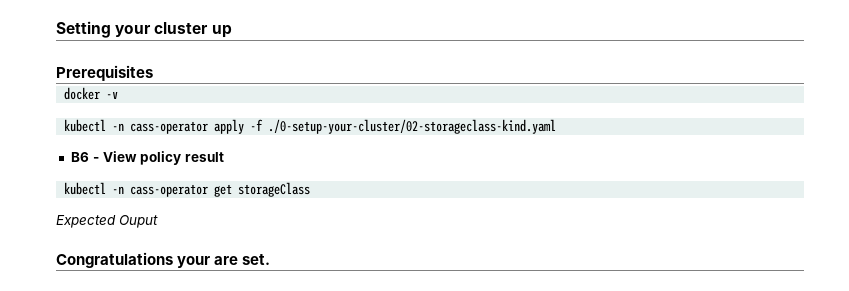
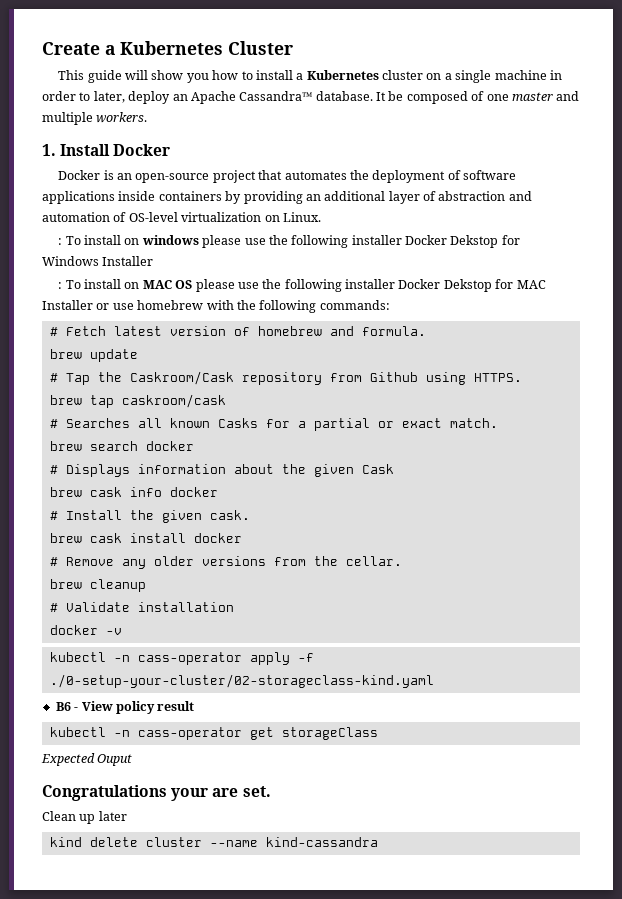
[56,21,232,38] [56,65,153,81] Setting your cluster up // Prerequisites -> [42,41,293,55] [58,70,562,83] [42,91,580,104] [42,112,148,125] [42,144,171,156] [58,170,517,183] [42,191,532,204] [42,212,321,222] [58,235,520,248] [42,256,154,266] [58,279,546,292] [42,300,390,313] [49,326,426,336] [49,349,138,362] [49,371,522,385] [49,394,226,408] [49,418,498,431] [49,441,194,451] [49,464,394,477] [49,487,218,497] [49,510,250,523] [49,533,242,543] [49,556,402,569] [49,579,146,592] [49,602,234,612] Create a Kubernetes Cluster // This guide will show you how to install a Kubernetes cluster on a single machine in order to later, deploy an Apache Cassandra™ database. It be composed of one master and multiple workers. // 1. Install Docker // Docker is an open-source project that automates the deployment of software applications inside containers by providing an additional layer of abstraction and automation of OS-level virtualization on Linux. // : To install on windows please use the following installer Docker Dekstop for Windows Installer // : To install on MAC OS please use the following installer Docker Dekstop for MAC Installer or use homebrew with the following commands: // # Fetch latest version of homebrew and formula. // brew update // # Tap the Caskroom/Cask repository from Github using HTTPS. // brew tap caskroom/cask // # Searches all known Casks for a partial or exact match. // brew search docker // # Displays information about the given Cask // brew cask info docker // # Install the given cask. // brew cask install docker // # Remove any older versions from the cellar. // brew cleanup // # Validate installation
(271, 259) none -> [42,811,127,824] [49,837,378,847] // Clean up later // kind delete cluster --name kind-cassandra

